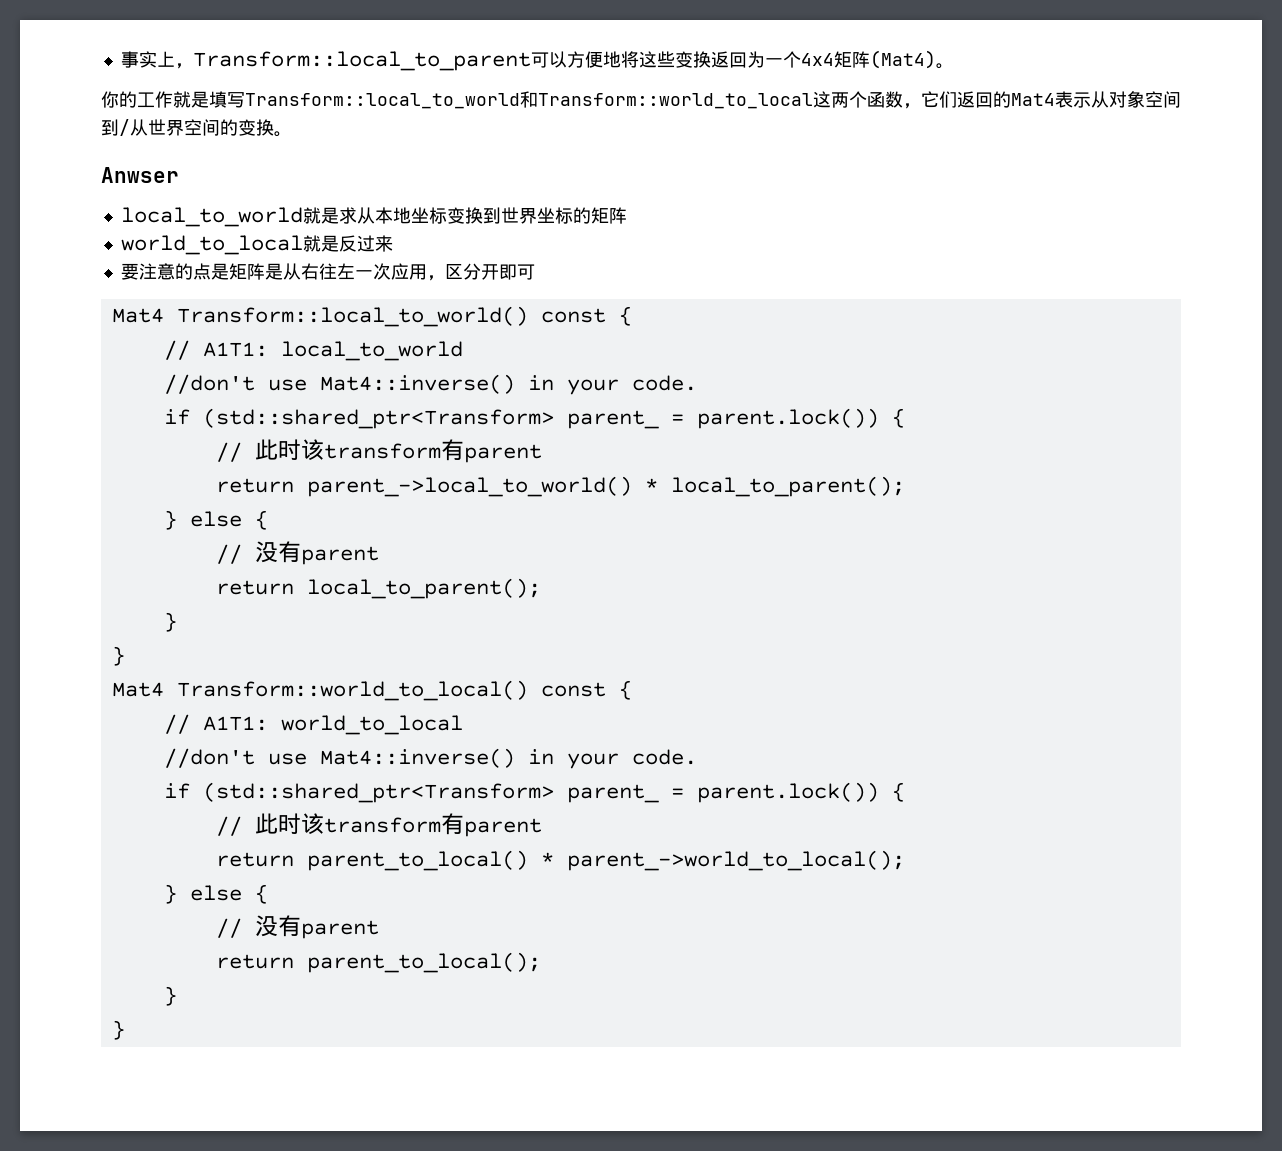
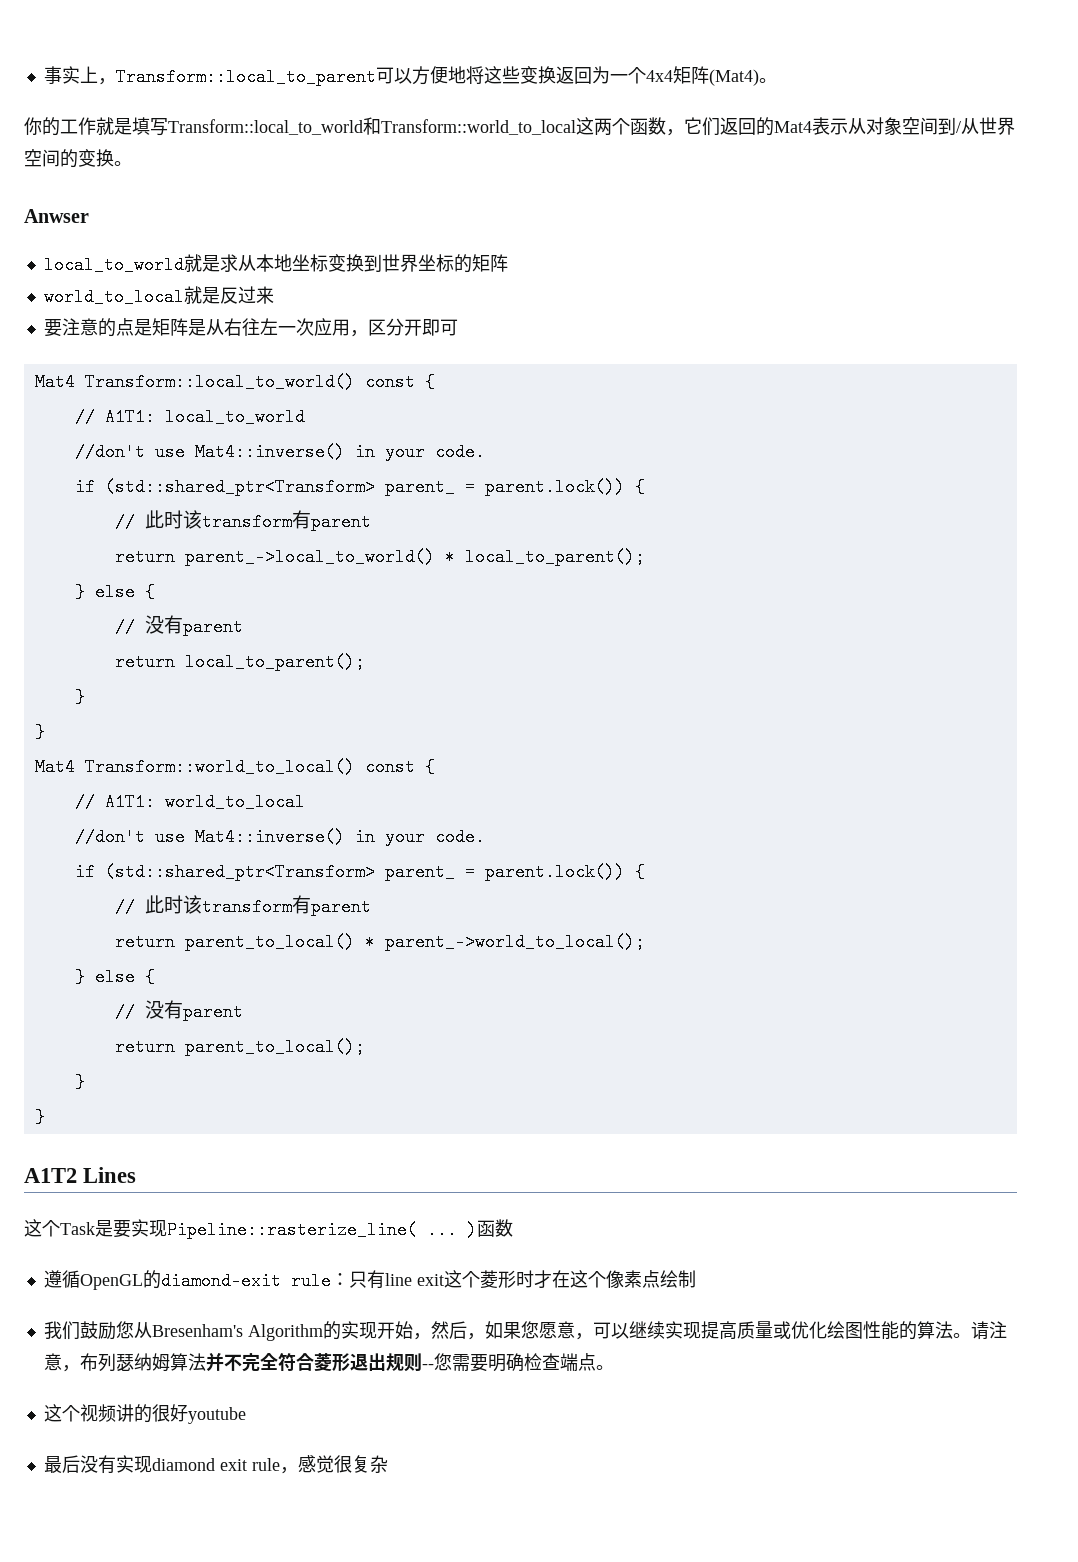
(125, 1030) none -> [24,1167,137,1183] [24,1219,513,1239] [43,1270,696,1290] [43,1321,1007,1341] [43,1352,614,1372] [43,1404,246,1424] [43,1455,388,1474] // A1T2 Lines // 这个Task是要实现Pipeline::rasterize_line( ... )函数 // 遵循OpenGL的diamond-exit rule：只有line exit这个菱形时才在这个像素点绘制 // 我们鼓励您从Bresenham's Algorithm的实现开始，然后，如果您愿意，可以继续实现提高质量或优化绘图性能的算法。请注意，布列瑟纳姆算法并不完全符合菱形退出规则--您需要明确检查端点。 // 这个视频讲的很好youtube // 最后没有实现diamond exit rule，感觉很复杂

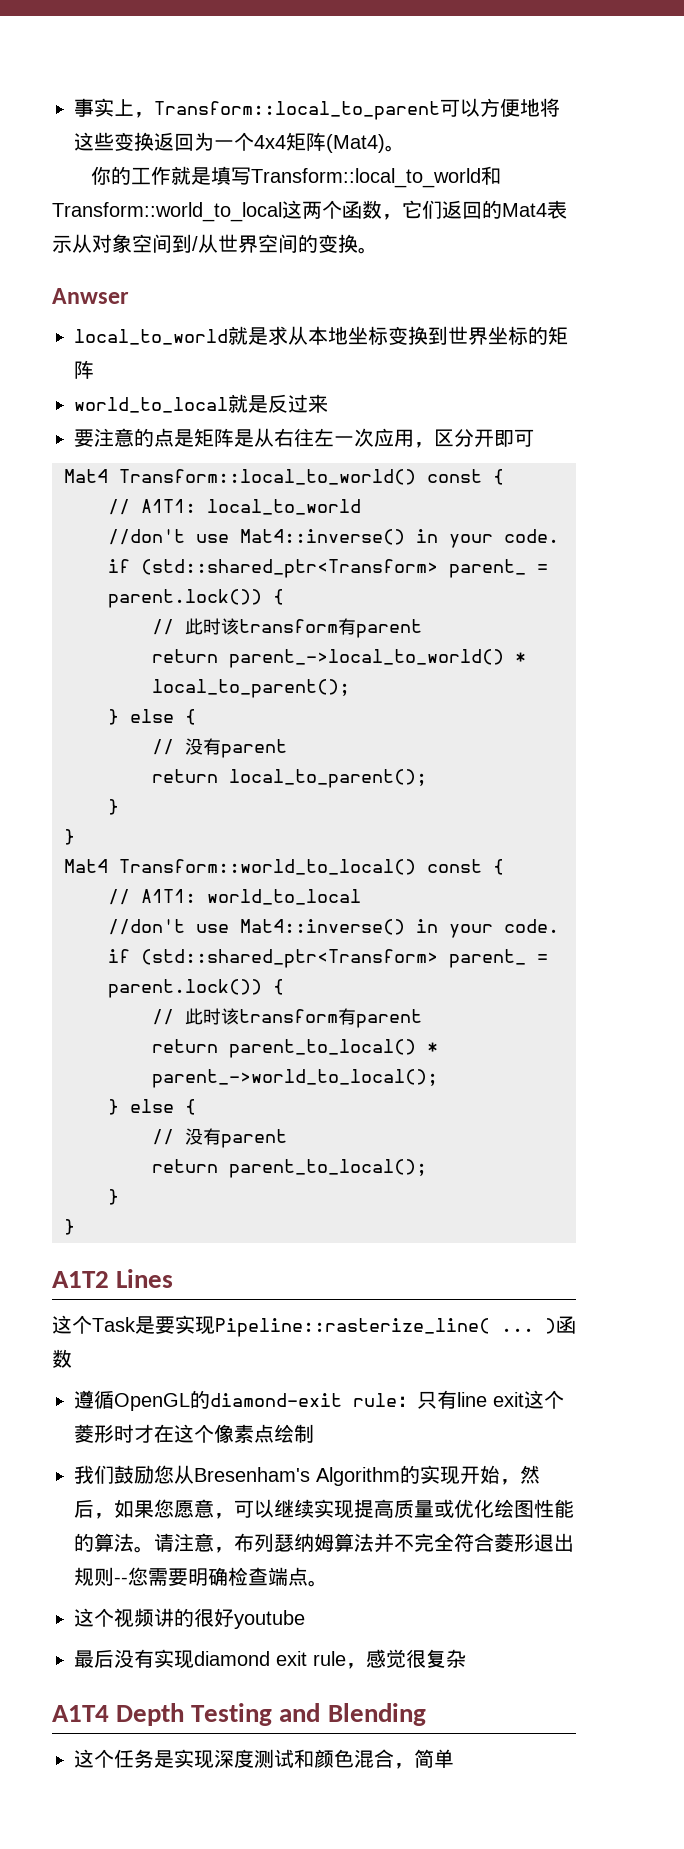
(388, 1464) none -> [52,1703,426,1726] [74,1749,454,1769] // A1T4 Depth Testing and Blending // 这个任务是实现深度测试和颜色混合，简单

